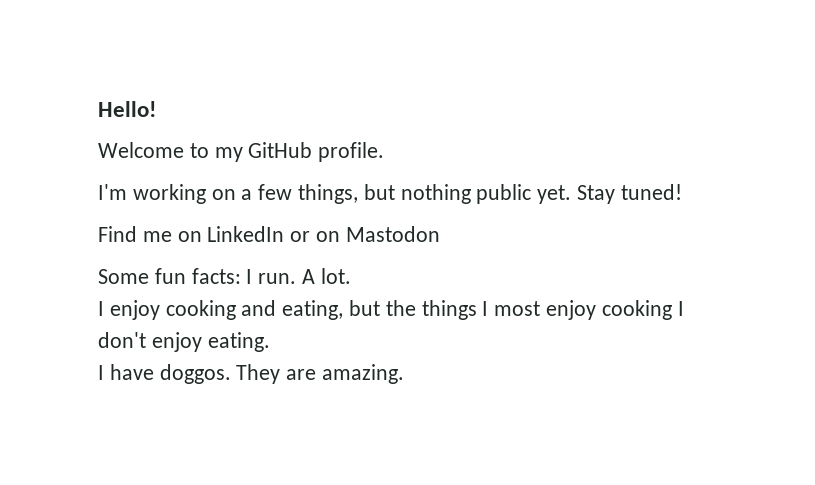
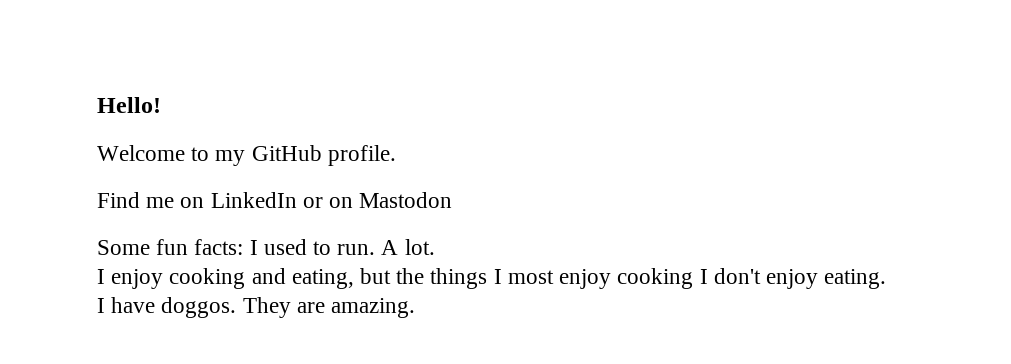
[98,184,682,204] // I'm working on a few things, but nothing public yet. Stay tuned! -> (396, 155) none
(253, 276) none -> [263,239,332,255] used to

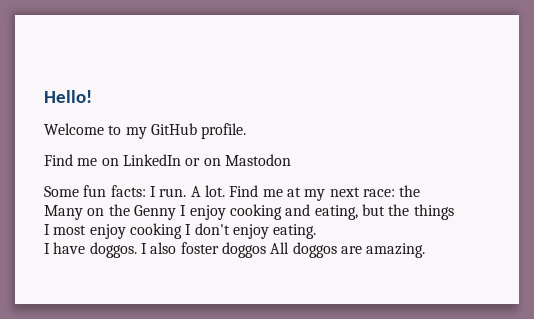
[263,239,332,255] used to -> (156, 191) none
(435, 247) // -> [229,185,421,201] [44,204,176,220] Find me at my next race: the Many on the Genny
[242,297,291,318] They -> [140,242,337,258] I also foster doggos All doggos

